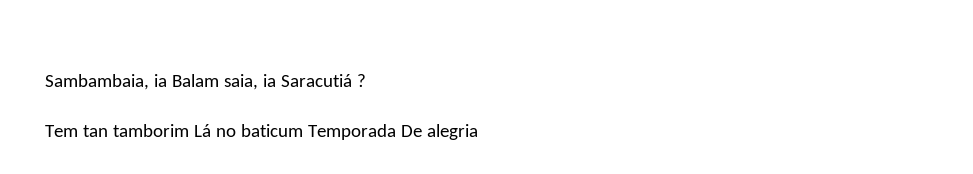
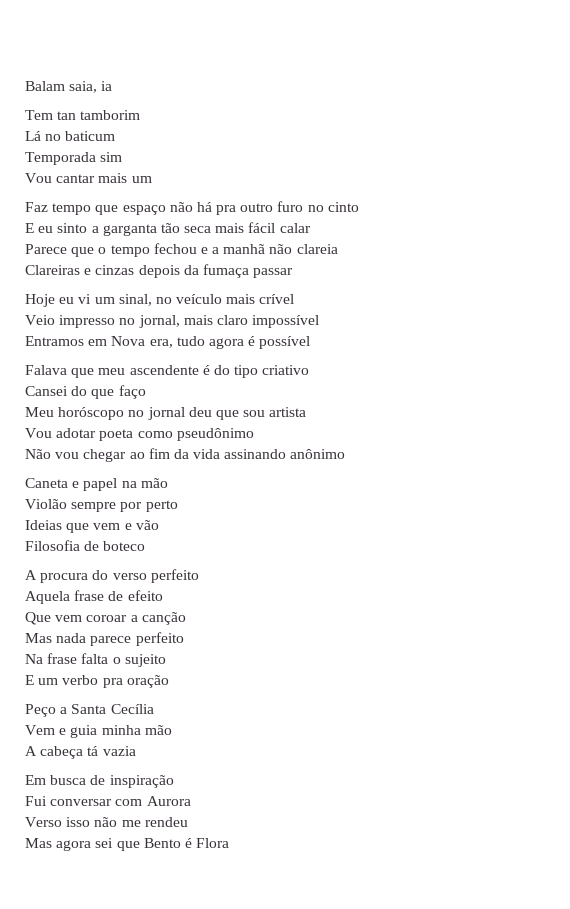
[45,74,167,90] Sambambaia, ia -> (25, 86) none
[280,74,366,87] Saracutiá ? -> (113, 86) none
(189, 130) none -> (141, 115) //
[307,124,478,140] Temporada De alegria -> [25,152,123,165] [25,173,152,183] [25,201,359,215] [25,222,311,236] [25,243,338,257] [25,264,294,278] [25,294,295,307] [25,315,320,328] [25,336,311,349] [25,365,310,378] [25,385,146,399] [25,407,307,420] [25,428,254,441] [25,448,346,462] [25,478,168,491] [25,499,178,512] [25,520,159,533] [25,540,146,551] [25,569,199,583] [25,590,163,604] [25,612,186,625] [25,632,184,646] [25,653,166,667] [25,675,169,688] [25,704,154,717] [25,725,172,738] [25,746,136,759] [25,775,174,788] [25,796,191,806] [25,817,188,827] [25,838,230,851] // Temporada sim // Vou cantar mais um // Faz tempo que espaço não há pra outro furo no cinto // E eu sinto a garganta tão seca mais fácil calar // Parece que o tempo fechou e a manhã não clareia // Clareiras e cinzas depois da fumaça passar // Hoje eu vi um sinal, no veículo mais crível // Veio impresso no jornal, mais claro impossível // Entramos em Nova era, tudo agora é possível // Falava que meu ascendente é do tipo criativo // Cansei do que faço // Meu horóscopo no jornal deu que sou artista // Vou adotar poeta como pseudônimo // Não vou chegar ao fim da vida assinando anônimo // Caneta e papel na mão // Violão sempre por perto // Ideias que vem e vão // Filosofia de boteco // A procura do verso perfeito // Aquela frase de efeito // Que vem coroar a canção // Mas nada parece perfeito // Na frase falta o sujeito // E um verbo pra oração // Peço a Santa Cecília // Vem e guia minha mão // A cabeça tá vazia // Em busca de inspiração // Fui conversar com Aurora // Verso isso não me rendeu // Mas agora sei que Bento é Flora

